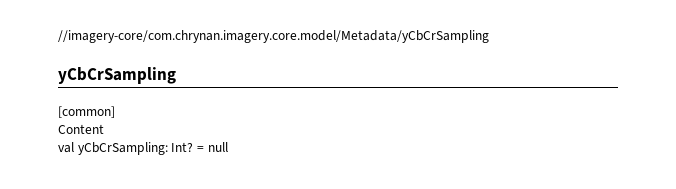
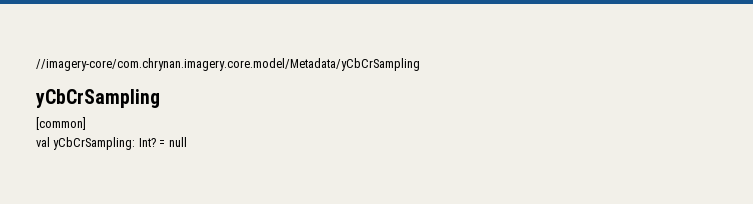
[58,124,104,134] // Content -> (86, 123) none

